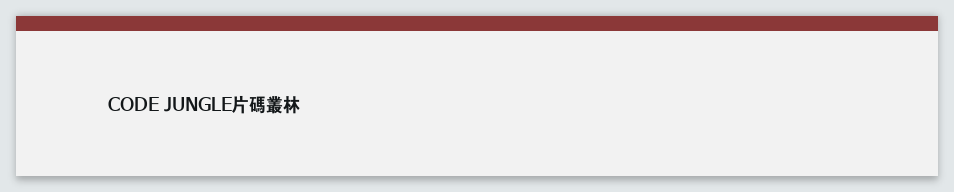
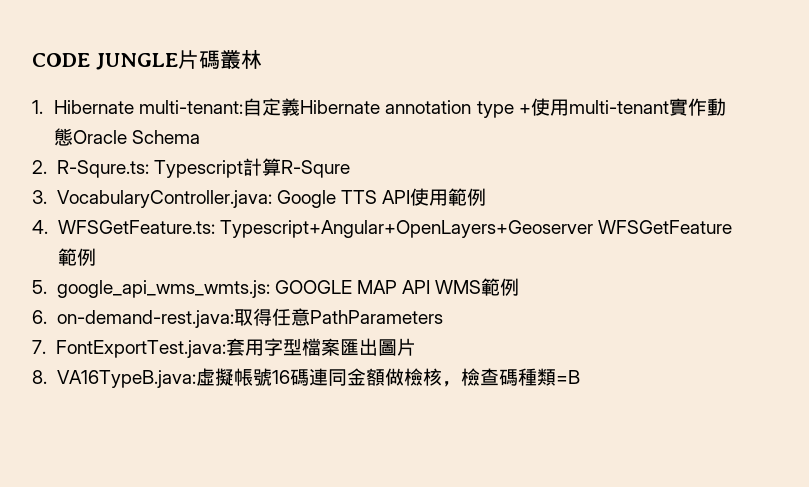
(301, 105) none -> [32,98,726,118] [54,128,201,146] [32,158,350,178] [32,188,486,208] [32,220,732,238] [57,248,96,266] [32,278,520,298] [32,308,443,328] [32,338,416,358] [32,368,580,388] // 1. Hibernate multi-tenant:自定義Hibernate annotation type +使用multi-tenant實作動態Oracle Schema // 2. R-Squre.ts: Typescript計算R-Squre // 3. VocabularyController.java: Google TTS API使用範例 // 4. WFSGetFeature.ts: Typescript+Angular+OpenLayers+Geoserver WFSGetFeature範例 // 5. google_api_wms_wmts.js: GOOGLE MAP API WMS範例 // 6. on-demand-rest.java:取得任意PathParameters // 7. FontExportTest.java:套用字型檔案匯出圖片 // 8. VA16TypeB.java:虛擬帳號16碼連同金額做檢核，檢查碼種類=B

